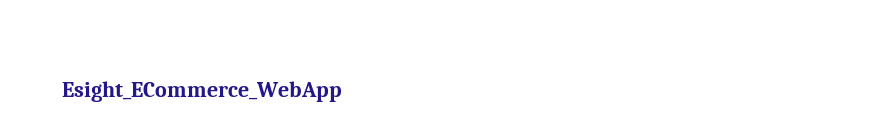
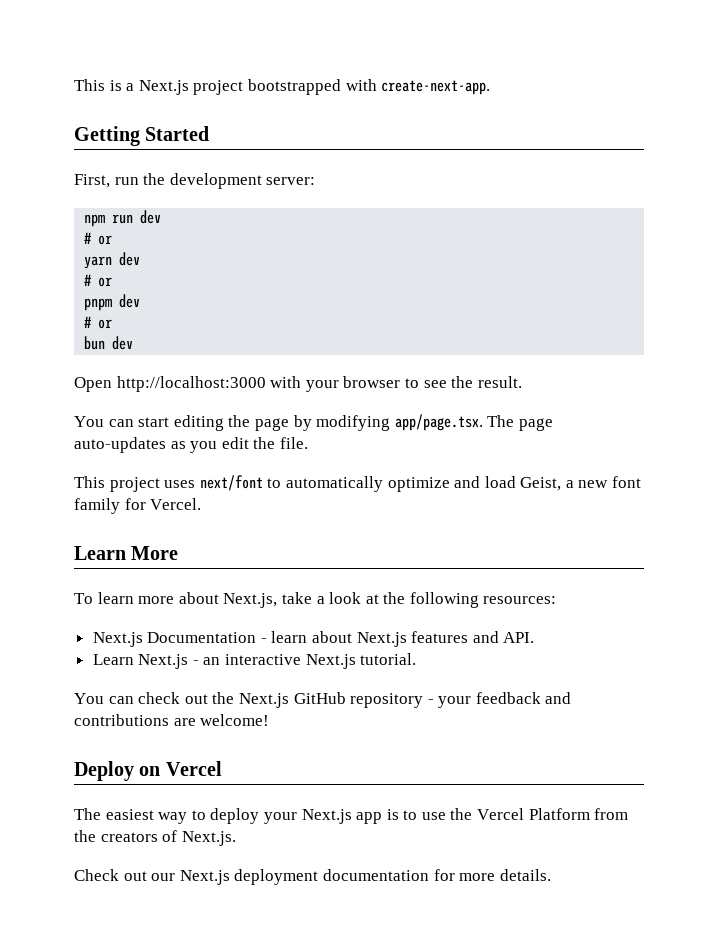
[62,81,342,102] Esight_ECommerce_WebApp -> [74,79,491,95] [74,126,210,146] [74,173,316,189] [84,210,162,227] [84,232,113,245] [84,252,141,269] [84,274,113,287] [84,294,141,311] [84,316,113,329] [84,336,134,350] [74,376,522,392] [74,414,553,431] [74,437,308,453] [74,475,642,492] [74,498,202,514] [74,546,179,560] [74,592,557,608] [92,631,535,647] [92,653,417,669] [74,692,572,708] [74,714,270,726] [74,761,222,781] [74,808,629,824] [74,830,236,846] [74,869,551,885] This is a Next.js project bootstrapped with create-next-app. // Getting Started // First, run the development server: // npm run dev // # or // yarn dev // # or // pnpm dev // # or // bun dev // Open http://localhost:3000 with your browser to see the result. // You can start editing the page by modifying app/page.tsx. The page auto-updates as you edit the file. // This project uses next/font to automatically optimize and load Geist, a new font family for Vercel. // Learn More // To learn more about Next.js, take a look at the following resources: // Next.js Documentation - learn about Next.js features and API. // Learn Next.js - an interactive Next.js tutorial. // You can check out the Next.js GitHub repository - your feedback and contributions are welcome! // Deploy on Vercel // The easiest way to deploy your Next.js app is to use the Vercel Platform from the creators of Next.js. // Check out our Next.js deployment documentation for more details.

